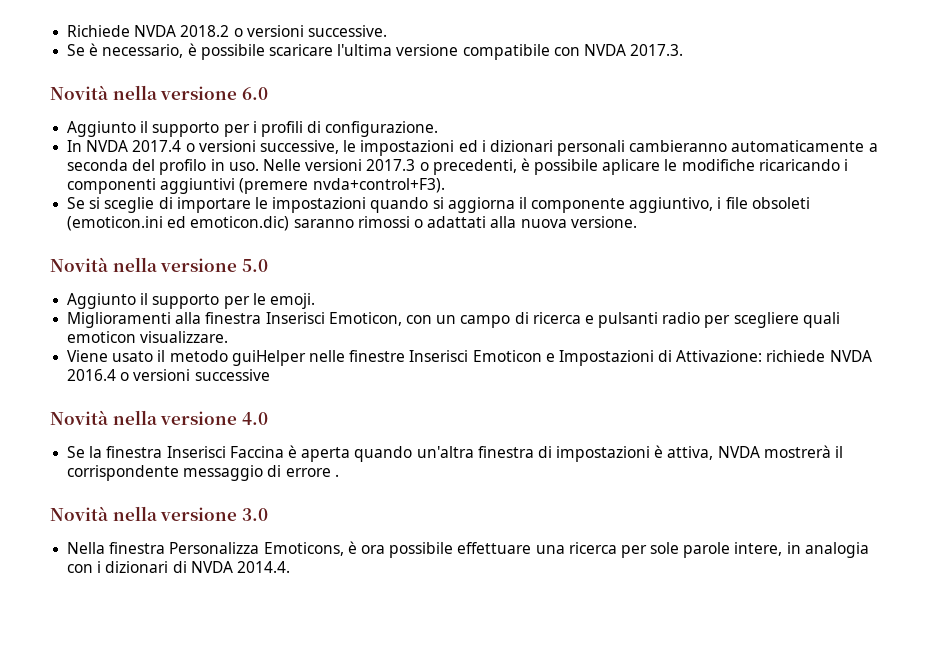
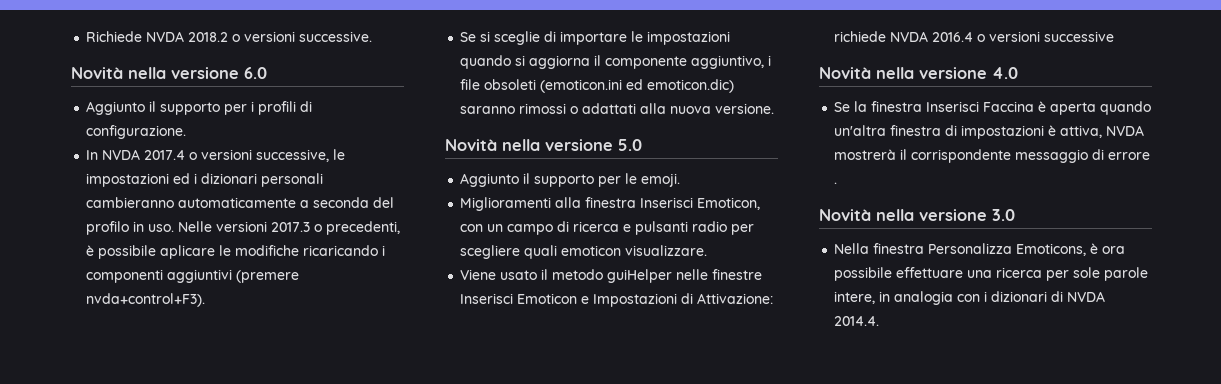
[67,43,684,60] // Se è necessario, è possibile scaricare l'ultima versione compatibile con NVDA 2017.3. -> (373, 36) none

